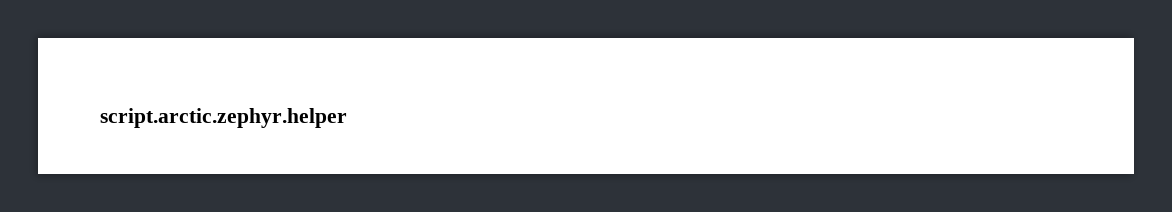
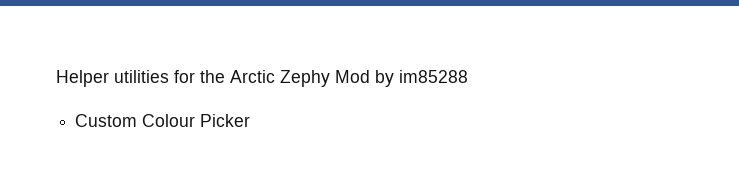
[100,108,347,128] script.arctic.zephyr.helper -> [56,70,468,87] [75,114,251,127] Helper utilities for the Arctic Zephy Mod by im85288 // Custom Colour Picker

